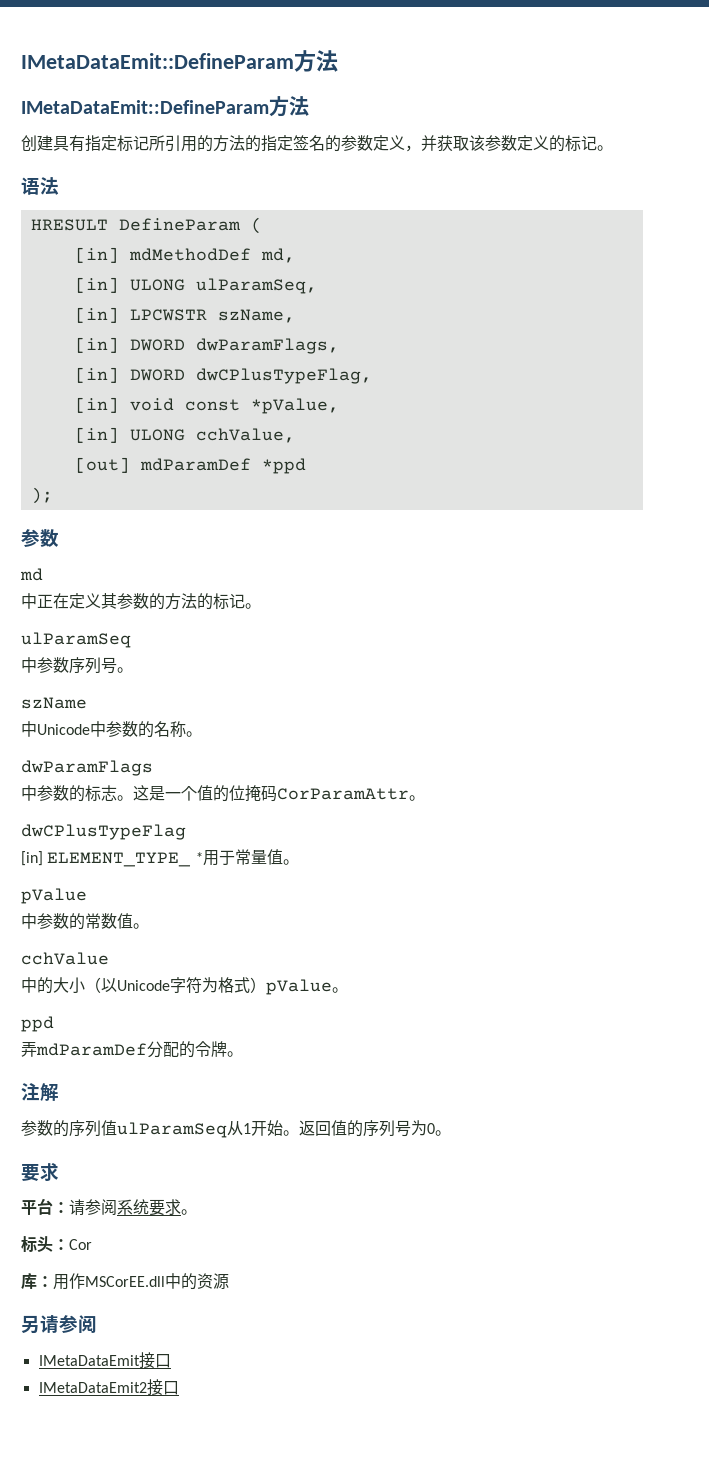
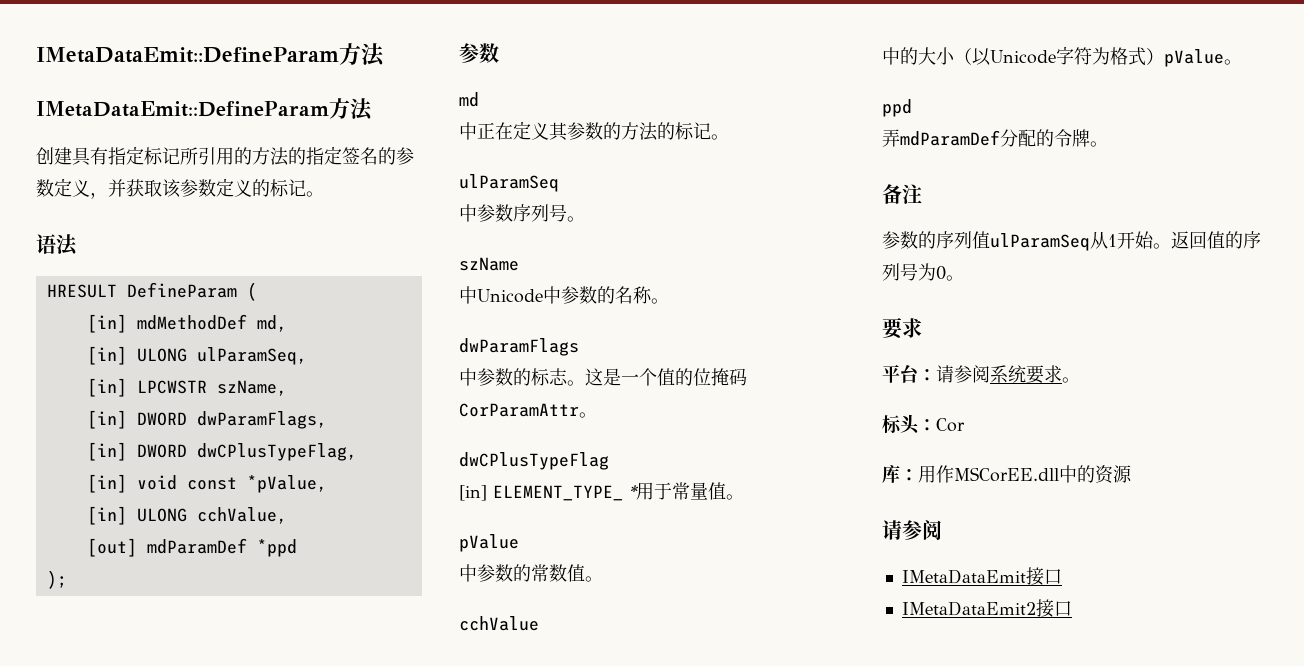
(243, 1054) none -> [882,184,902,204] 备
[40,1083,59,1101] 解 -> (922, 194) none
[21,1315,40,1334] 另 -> (1132, 474) none

